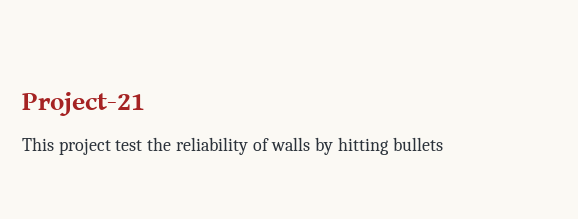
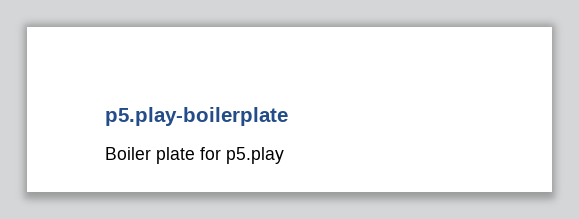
[22,92,145,116] [22,137,443,155] Project-21 // This project test the reliability of walls by hitting bullets -> [105,107,288,126] [105,147,284,164] p5.play-boilerplate // Boiler plate for p5.play

